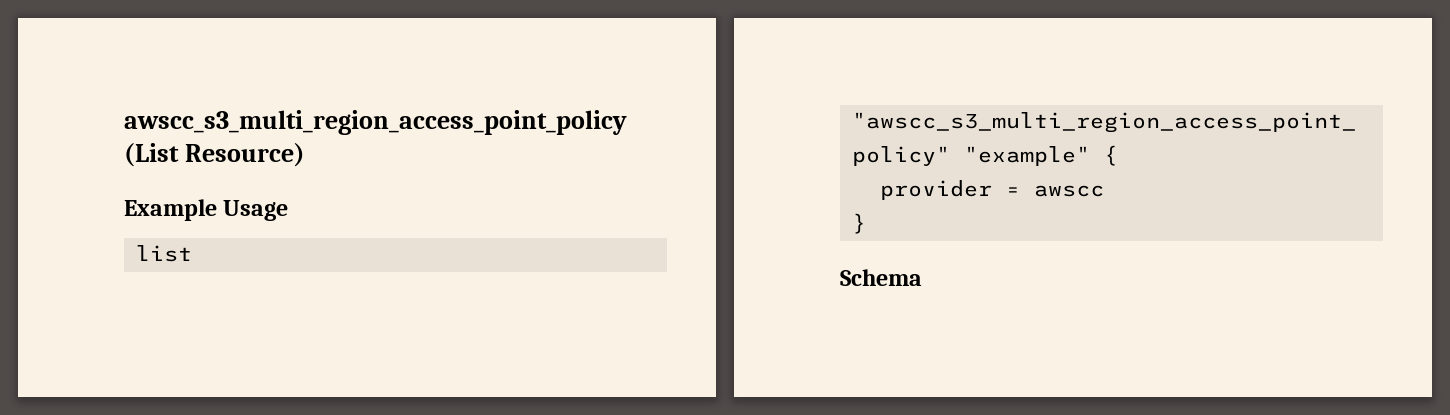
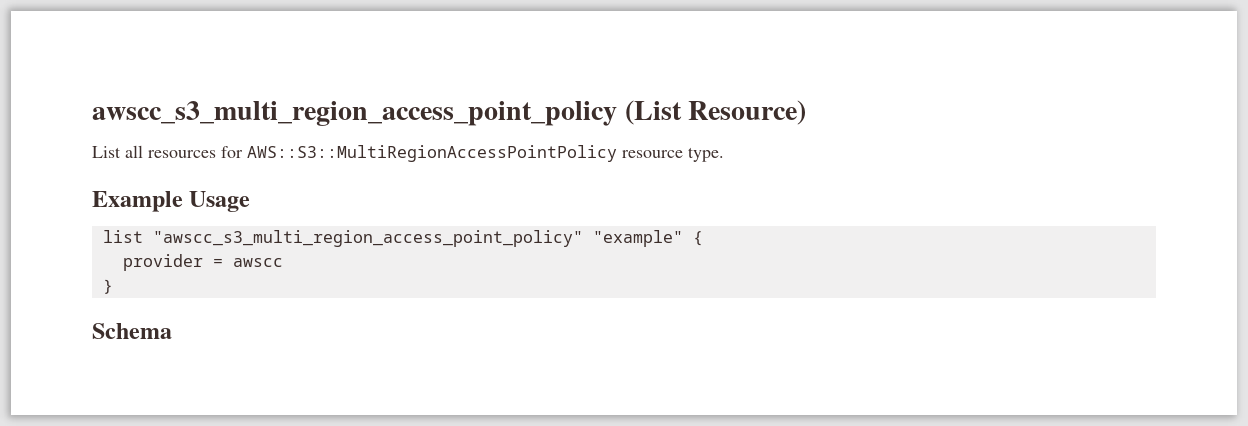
(306, 155) none -> [92,145,724,162] // List all resources for AWS::S3::MultiRegionAccessPointPolicy resource type.

